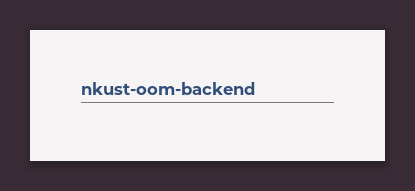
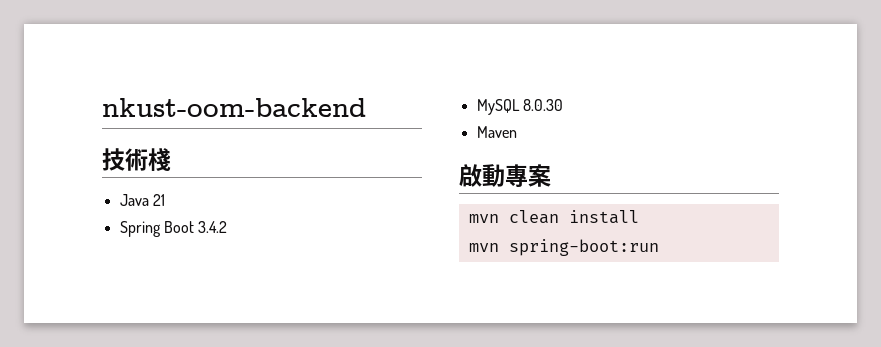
(255, 88) none -> [102,148,171,171] [119,194,165,206] [119,221,228,237] [476,99,563,115] [476,126,517,138] [459,164,551,187] [468,210,639,224] [468,239,659,256] // 技術棧 // Java 21 // Spring Boot 3.4.2 // MySQL 8.0.30 // Maven // 啟動專案 // mvn clean install // mvn spring-boot:run

